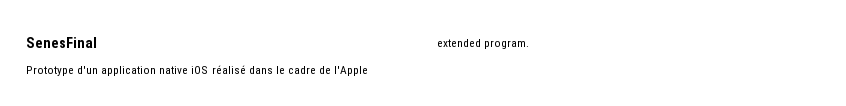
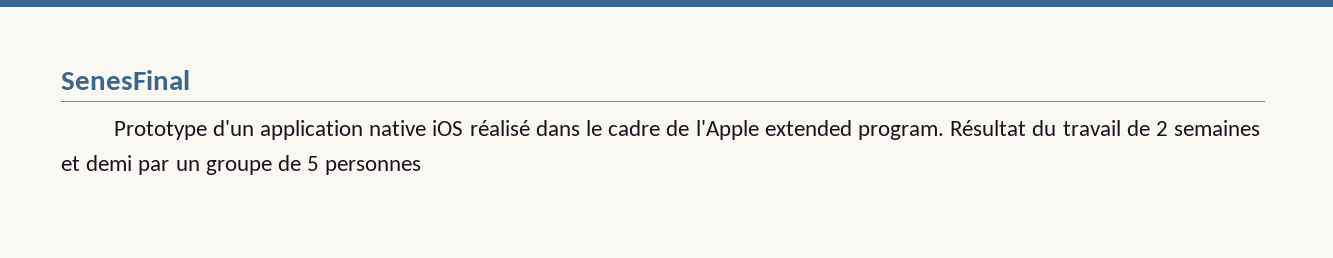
(530, 44) none -> [950,120,1261,136] [61,155,422,175] Résultat du travail de 2 semaines et demi par un groupe de 5 personnes

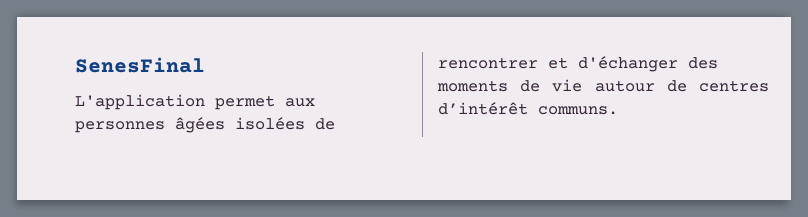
[113,120,1261,140] [61,155,422,175] Prototype d'un application native iOS réalisé dans le cadre de l'Apple extended program. Résultat du travail de 2 semaines et demi par un groupe de 5 personnes -> [75,94,315,110] [75,117,335,133] [438,56,718,72] [437,79,769,92] [438,102,618,115] L'application permet aux personnes âgées isolées de rencontrer et d'échanger des moments de vie autour de centres d’intérêt communs.

